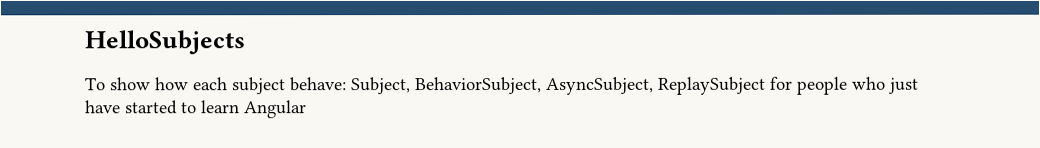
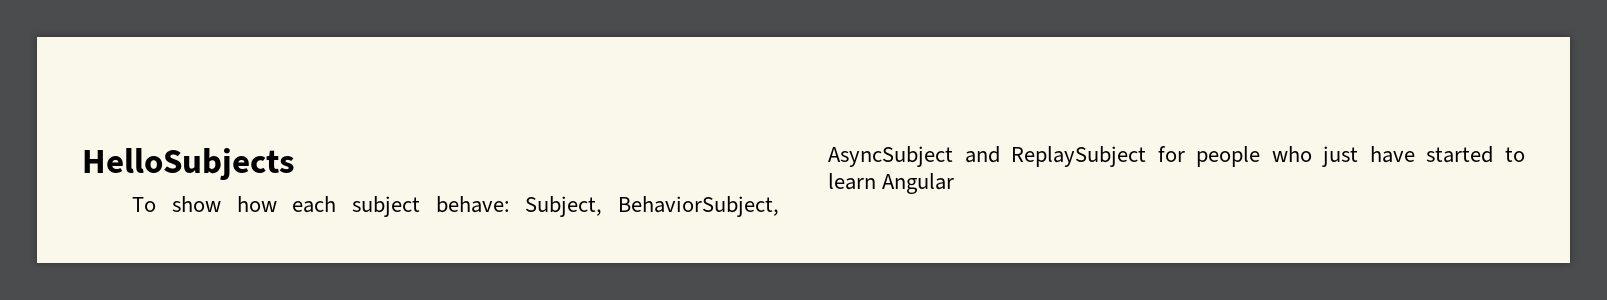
[546,76,654,95] AsyncSubject, -> [828,146,1000,167] AsyncSubject and

